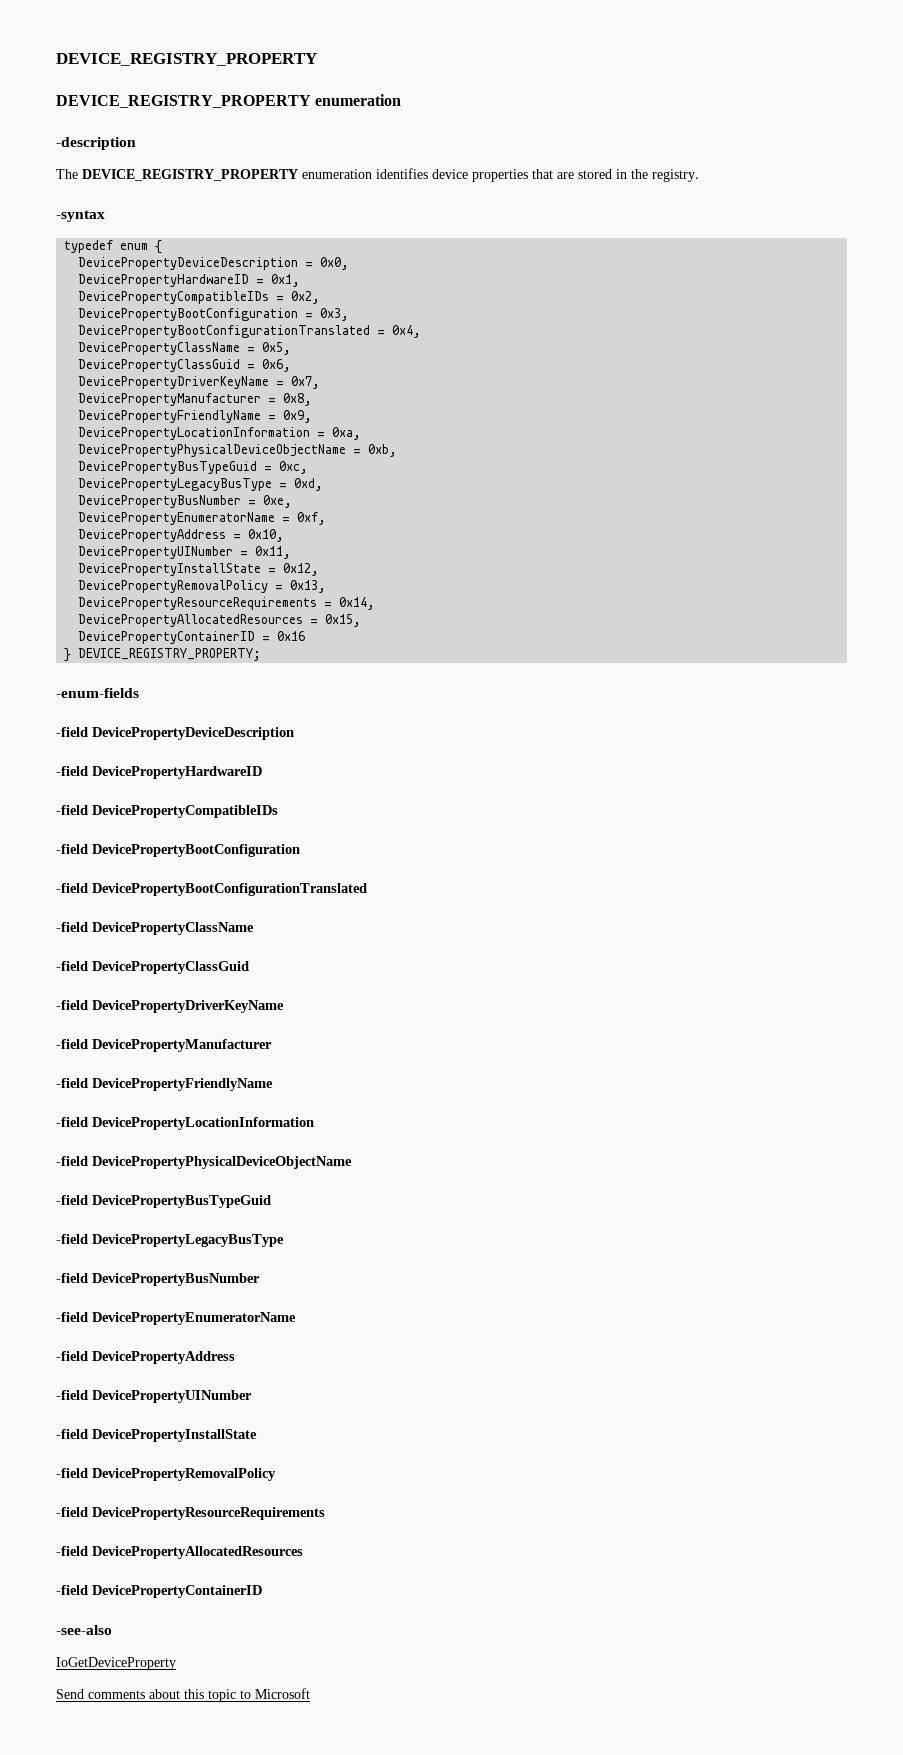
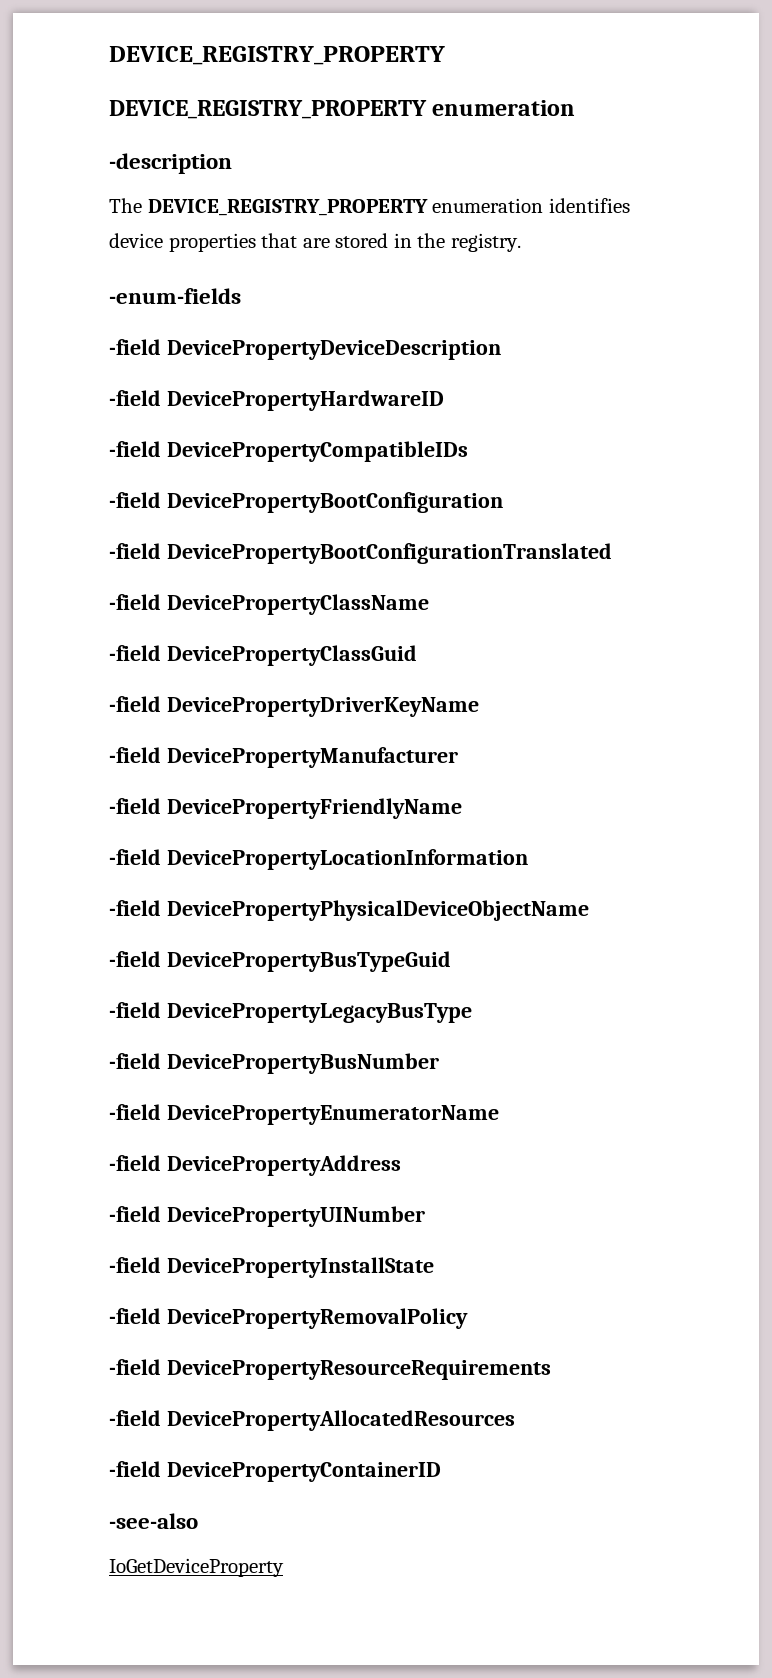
[56,210,105,222] [64,240,163,254] [78,257,350,270] [78,274,301,287] [78,291,321,304] [78,308,350,321] [78,325,422,338] [78,342,292,355] [78,359,292,372] [78,376,321,389] [78,393,313,406] [78,410,313,423] [78,427,362,440] [78,444,398,457] [78,461,309,474] [78,478,324,491] [78,495,293,508] [78,512,327,525] [78,529,285,542] [78,546,292,559] [78,563,320,576] [78,580,327,593] [78,597,376,610] [78,614,362,627] [78,631,306,644] [64,648,262,662] // -syntax // typedef enum { // DevicePropertyDeviceDescription = 0x0, // DevicePropertyHardwareID = 0x1, // DevicePropertyCompatibleIDs = 0x2, // DevicePropertyBootConfiguration = 0x3, // DevicePropertyBootConfigurationTranslated = 0x4, // DevicePropertyClassName = 0x5, // DevicePropertyClassGuid = 0x6, // DevicePropertyDriverKeyName = 0x7, // DevicePropertyManufacturer = 0x8, // DevicePropertyFriendlyName = 0x9, // DevicePropertyLocationInformation = 0xa, // DevicePropertyPhysicalDeviceObjectName = 0xb, // DevicePropertyBusTypeGuid = 0xc, // DevicePropertyLegacyBusType = 0xd, // DevicePropertyBusNumber = 0xe, // DevicePropertyEnumeratorName = 0xf, // DevicePropertyAddress = 0x10, // DevicePropertyUINumber = 0x11, // DevicePropertyInstallState = 0x12, // DevicePropertyRemovalPolicy = 0x13, // DevicePropertyResourceRequirements = 0x14, // DevicePropertyAllocatedResources = 0x15, // DevicePropertyContainerID = 0x16 // } DEVICE_REGISTRY_PROPERTY; -> (521, 242) none
[56,1688,310,1702] // Send comments about this topic to Microsoft -> (284, 1567) none

